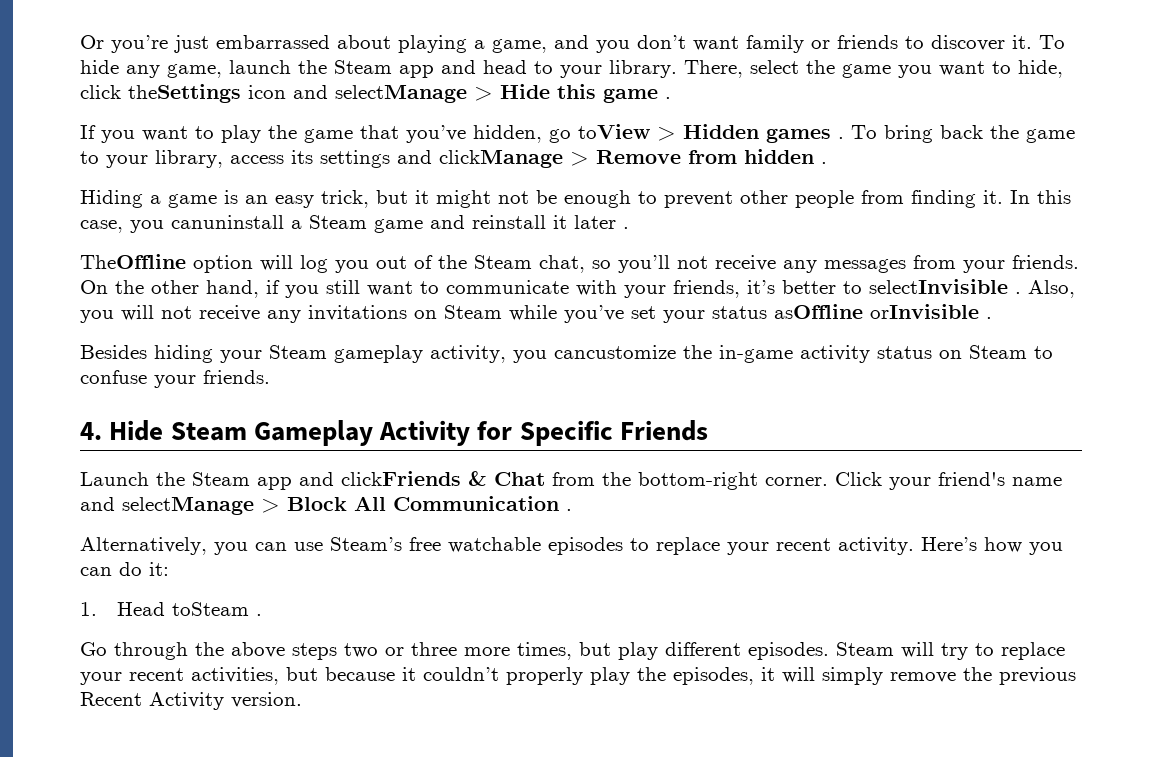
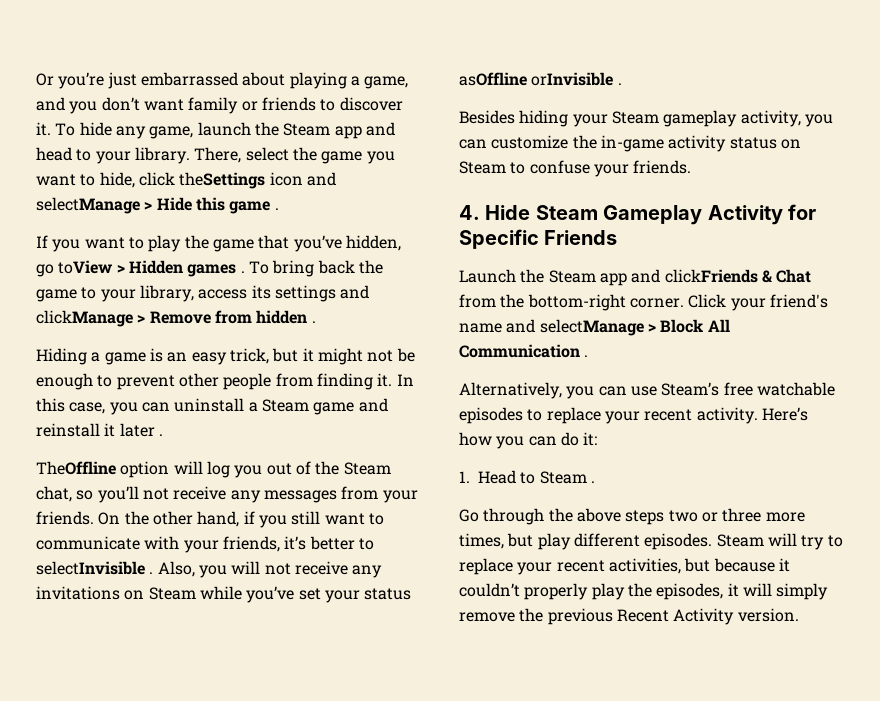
[171,215,284,229] canuninstall -> [141,398,245,412] can uninstall
[554,345,676,359] cancustomize -> [459,135,569,149] can customize
[171,602,249,616] toSteam -> [520,471,587,484] to Steam

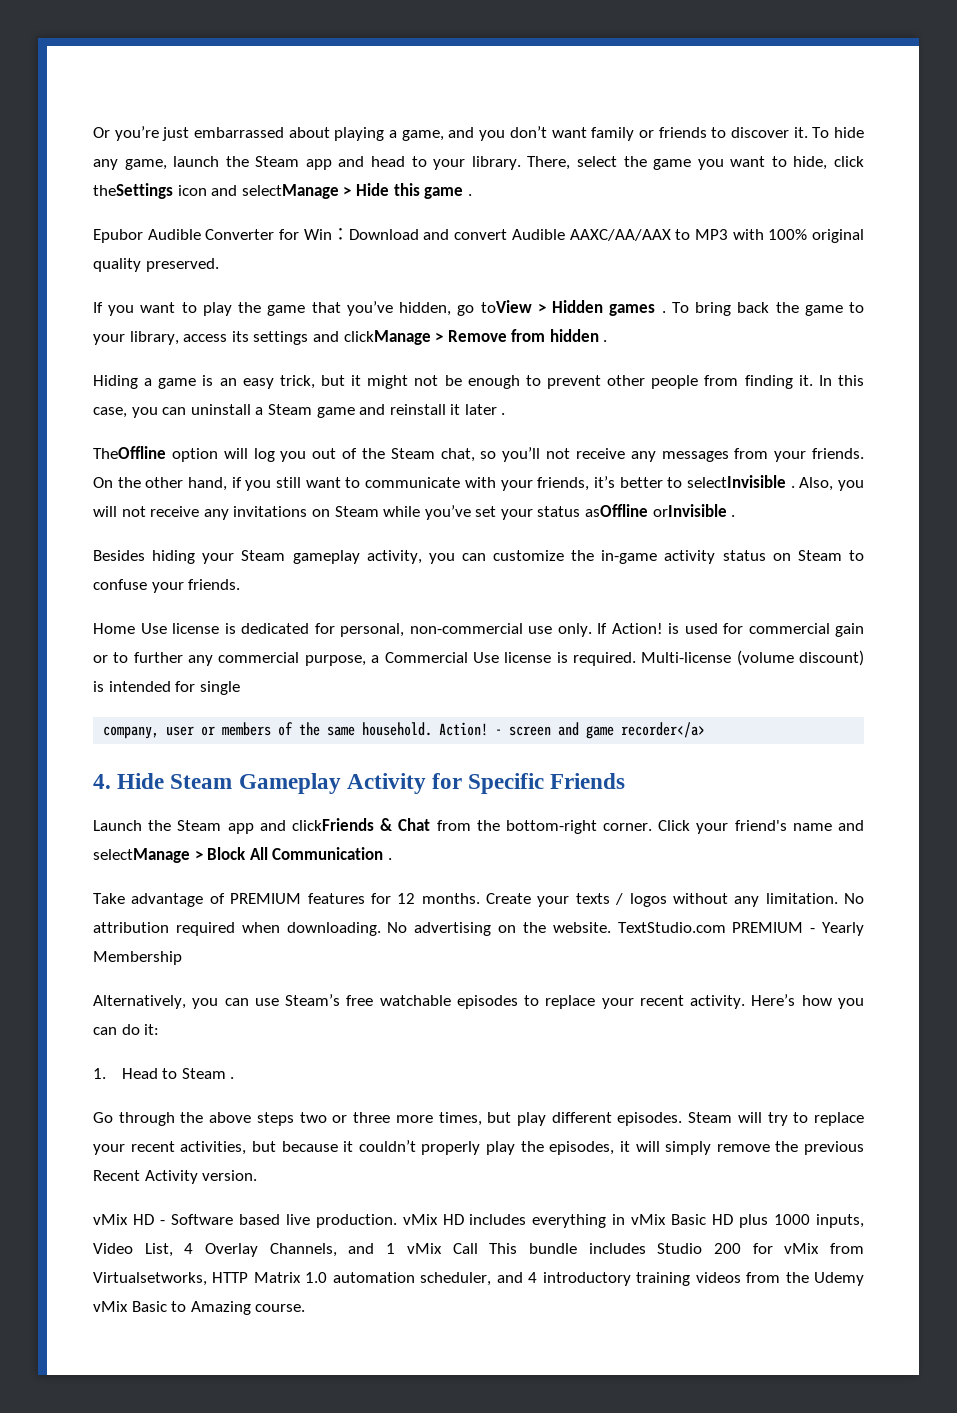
(279, 209) none -> [93,228,865,243] [93,258,219,272] // Epubor Audible Converter for Win：Download and convert Audible AAXC/AA/AAX to MP3 with 100% original quality preserved.
(692, 167) none -> [93,623,864,637] [93,650,864,666] [93,681,240,695] [103,722,706,739] // Home Use license is dedicated for personal, non-commercial use only. If Action! is used for commercial gain or to further any commercial purpose, a Commercial Use license is required. Multi-license (volume discount) is intended for single // company, user or members of the same household. Action! - screen and game recorder</a>
(589, 356) none -> [93,893,864,907] [93,922,864,936] [93,951,182,965] // Take advantage of PREMIUM features for 12 months. Create your texts / logos without any limitation. No attribution required when downloading. No advertising on the website. TextStudio.com PREMIUM - Yearly Membership
(799, 615) none -> [93,1214,864,1228] [93,1243,864,1257] [93,1272,864,1286] [93,1301,306,1315] // vMix HD - Software based live production. vMix HD includes everything in vMix Basic HD plus 1000 inputs, Video List, 4 Overlay Channels, and 1 vMix Call This bundle includes Studio 200 for vMix from Virtualsetworks, HTTP Matrix 1.0 automation scheduler, and 4 introductory training videos from the Udemy vMix Basic to Amazing course.

